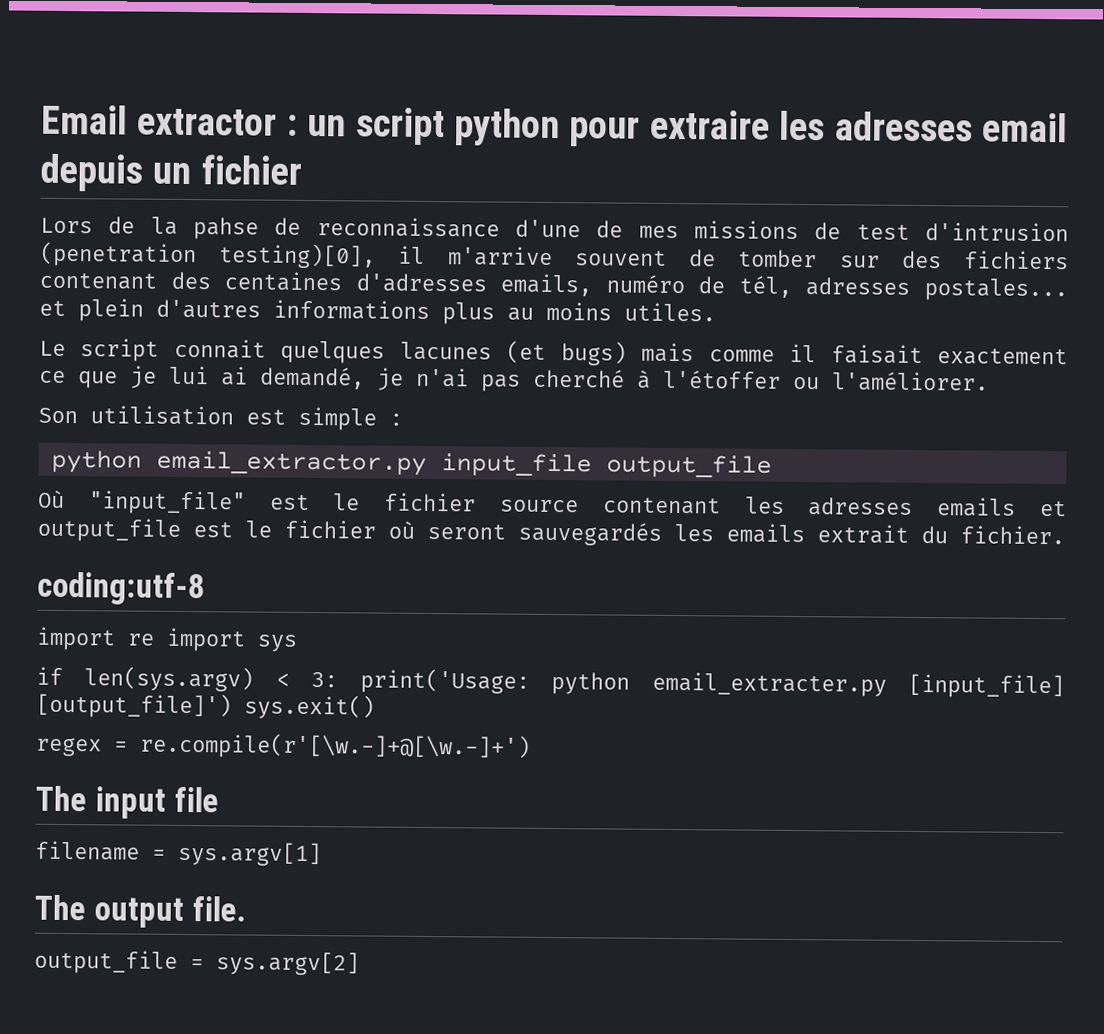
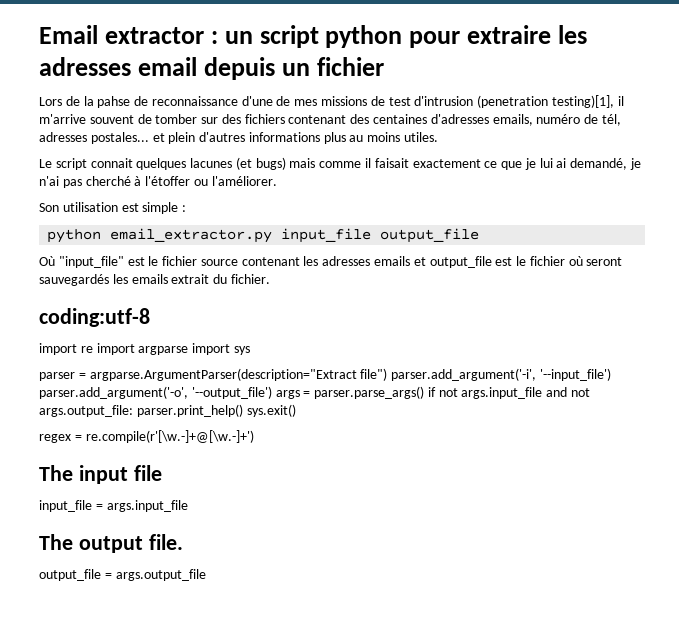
[219,243,377,269] testing)[0], -> [551,95,614,108] testing)[1],
(246, 639) none -> [138,343,231,355] argparse import
[36,666,1065,699] [36,692,232,719] if len(sys.argv) < 3: print('Usage: python email_extracter.py [input_file] [output_file]') -> [39,368,611,381] [39,386,591,399] [39,404,243,417] parser = argparse.ArgumentParser(description="Extract file") parser.add_argument('-i', '--input_file') parser.add_argument('-o', '--output_file') args = parser.parse_args() if not args.input_file and not args.output_file: parser.print_help()
[35,840,322,867] filename = sys.argv[1] -> [39,500,188,512] input_file = args.input_file
[216,951,360,976] sys.argv[2] -> [115,569,206,581] args.output_file

